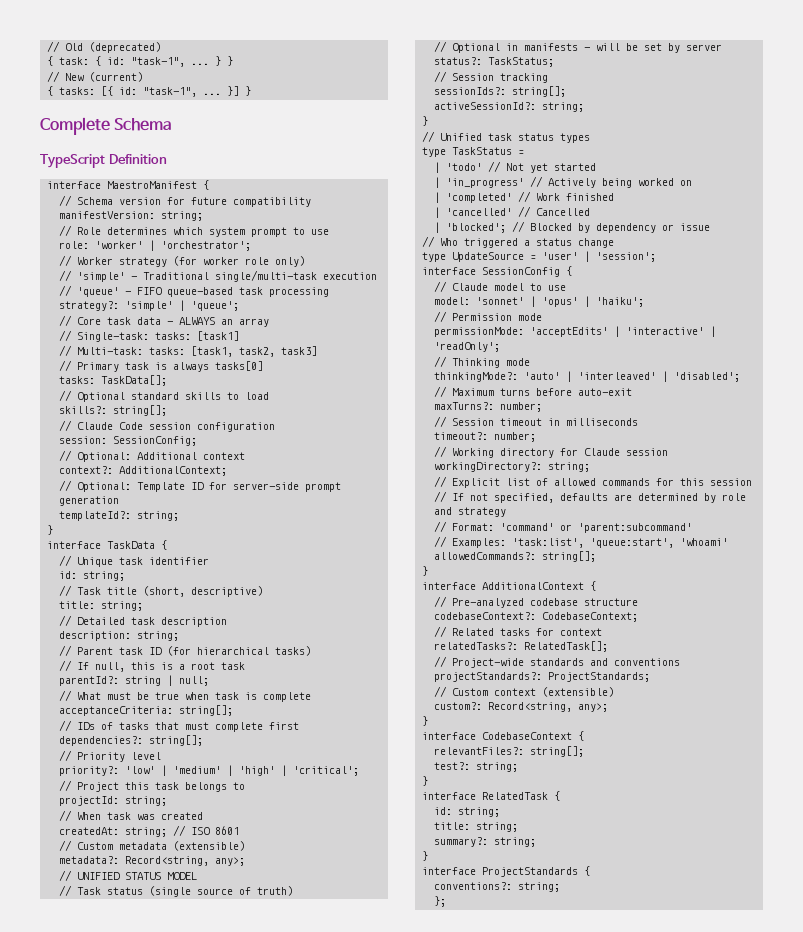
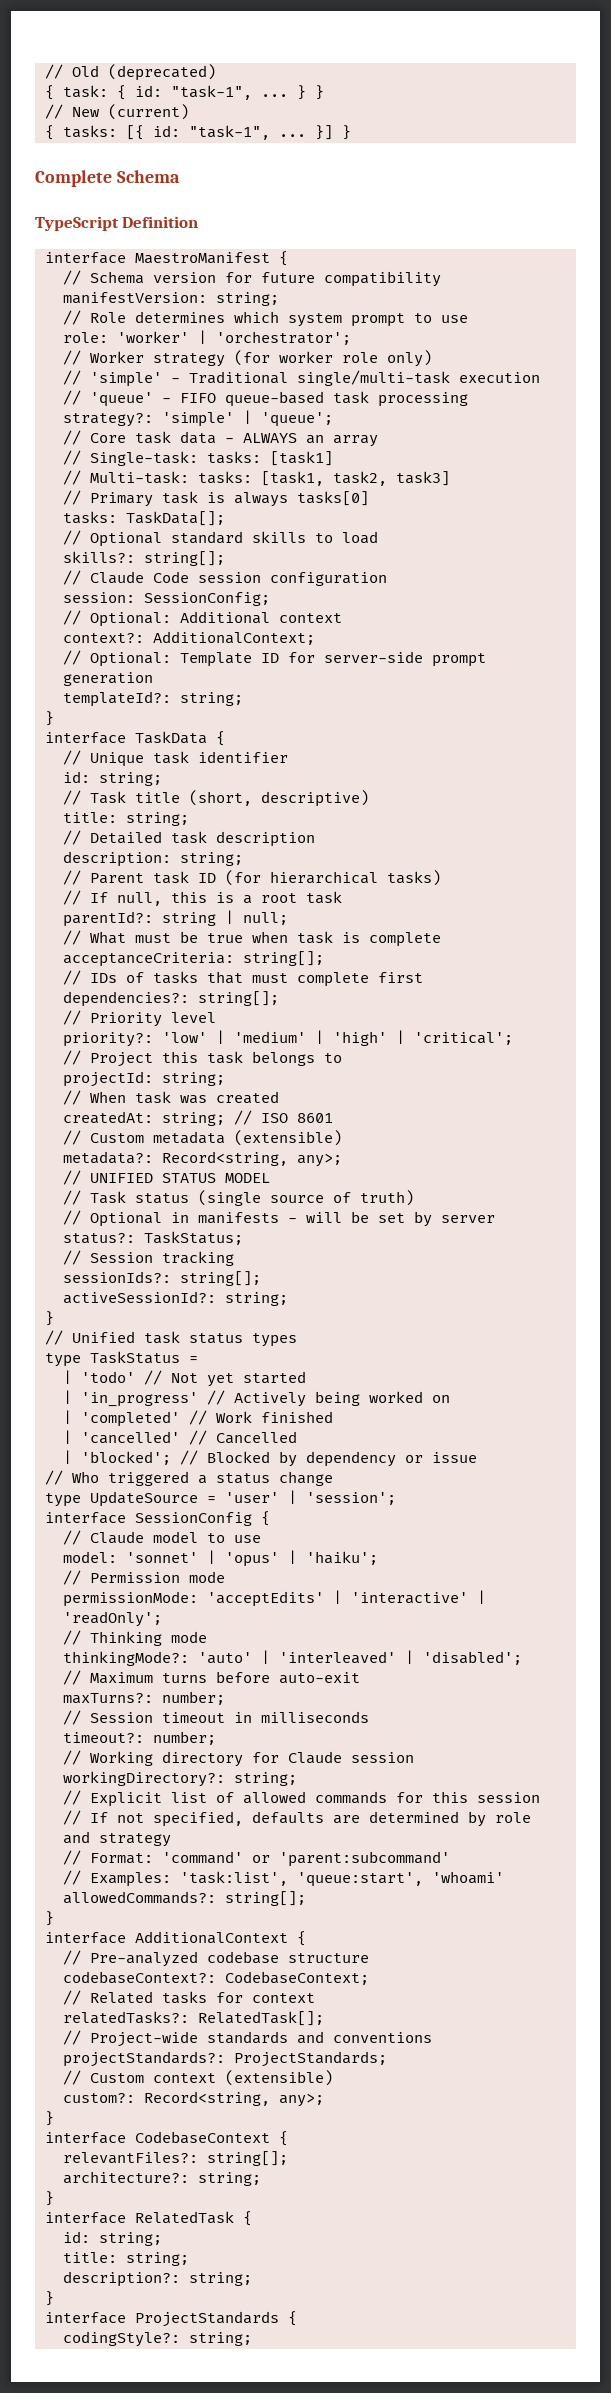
[433,762,470,770] test?: -> [62,2171,189,2184] architecture?:
[433,837,488,847] summary?: -> [62,2271,180,2287] description?:
[433,882,560,892] [433,896,446,907] conventions?: string; // }; -> [62,2331,252,2347] codingStyle?: string;

